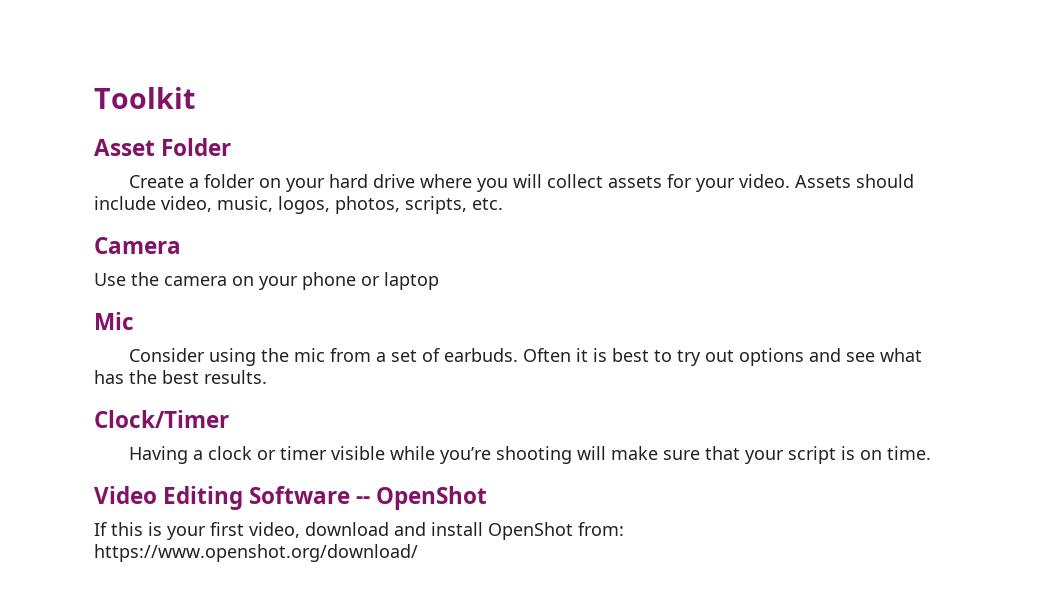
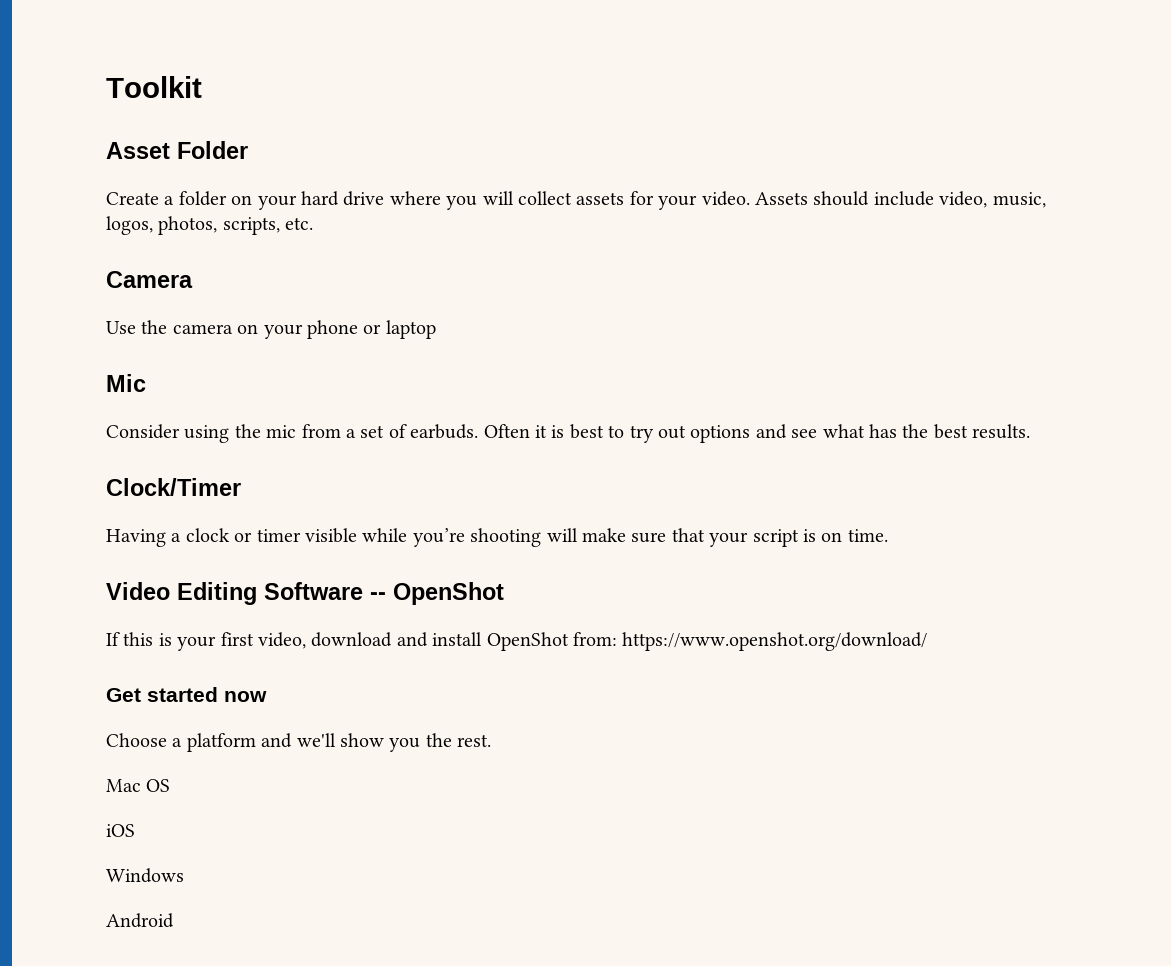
(418, 553) none -> [106,687,267,702] [106,733,492,752] [106,779,171,792] [106,824,135,837] [106,868,184,883] [106,913,174,928] // Get started now // Choose a platform and we'll show you the rest. // Mac OS // iOS // Windows // Android

